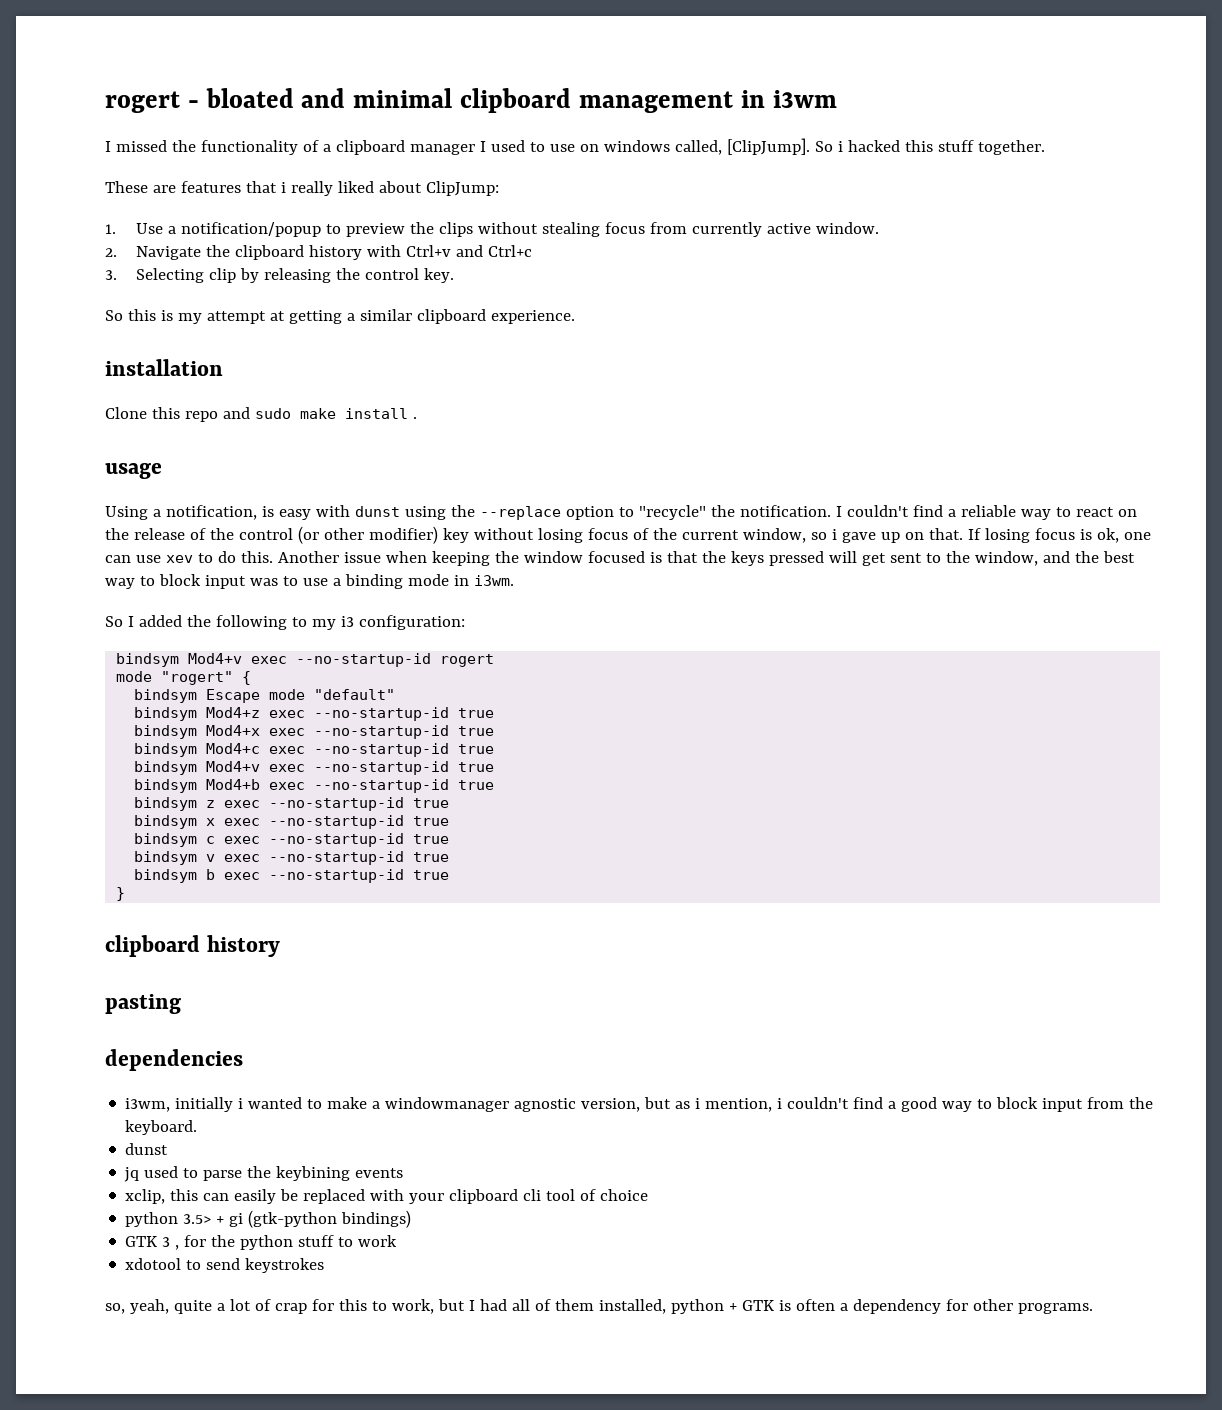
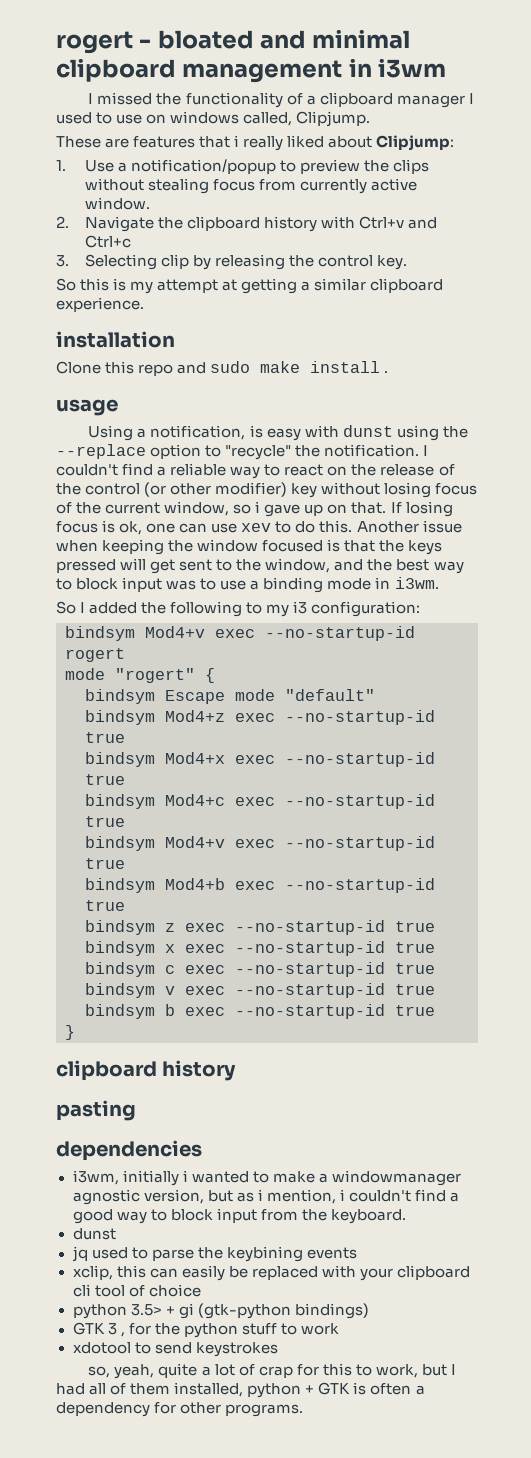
[726,138,1045,155] [ClipJump]. So i hacked this stuff together. -> [296,111,371,127] Clipjump.
[425,181,499,196] ClipJump: -> [376,135,455,151] Clipjump:

